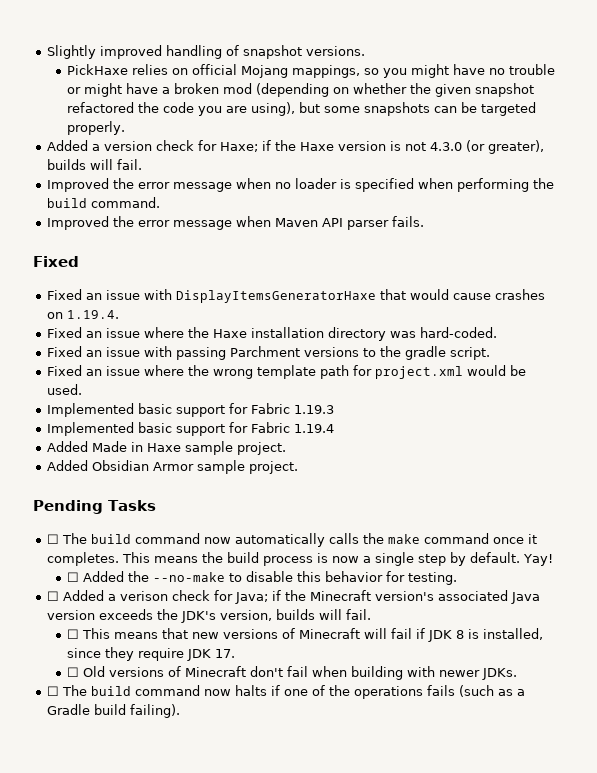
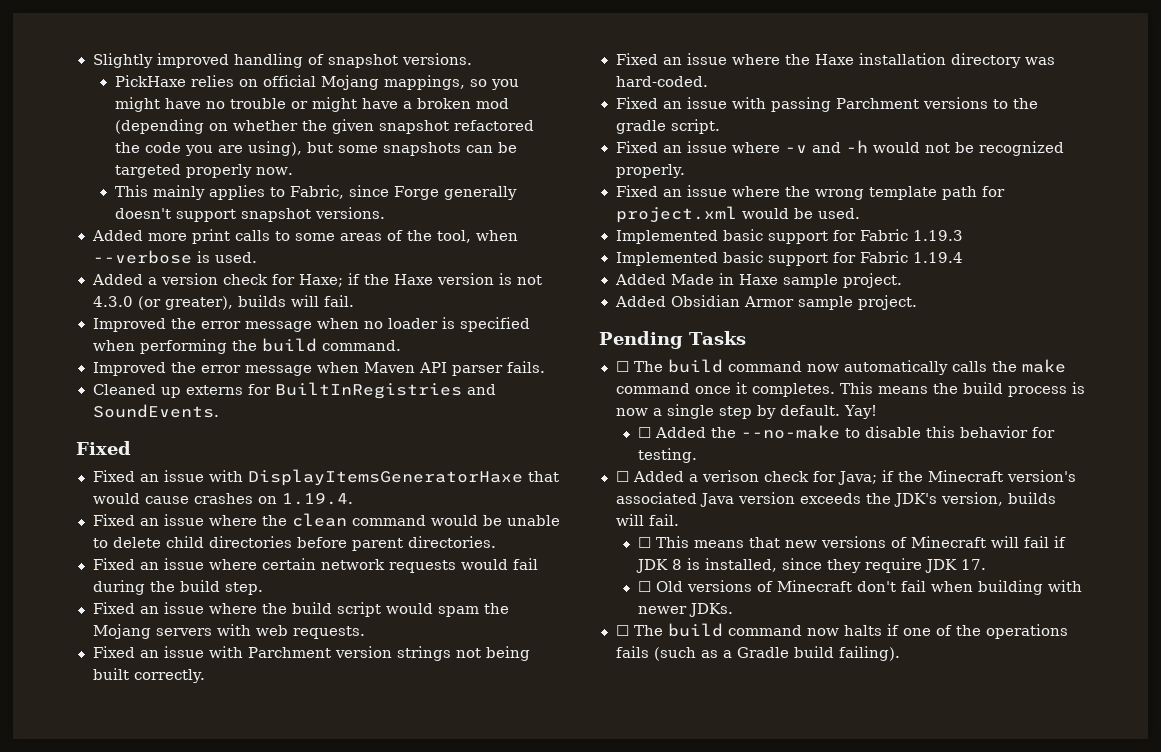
[67,121,126,135] properly. -> [185,164,293,178] [114,185,517,200] [114,207,385,222] [91,229,518,244] [92,250,257,264] properly now. // This mainly applies to Fabric, since Forge generally doesn't support snapshot versions. // Added more print calls to some areas of the tool, when --verbose is used.
(424, 221) none -> [92,382,496,399] [92,404,219,418] // Cleaned up externs for BuiltInRegistries and SoundEvents.
(119, 314) none -> [92,513,560,527] [92,536,496,551] [92,558,538,573] [92,580,263,595] [92,602,509,617] [92,624,365,639] [92,646,530,661] [92,668,206,683] // Fixed an issue where the clean command would be unable to delete child directories before parent directories. // Fixed an issue where certain network requests would fail during the build step. // Fixed an issue where the build script would spam the Mojang servers with web requests. // Fixed an issue with Parchment version strings not being built correctly.
(490, 353) none -> [615,140,1064,156] [615,164,686,178] // Fixed an issue where -v and -h would not be recognized properly.

